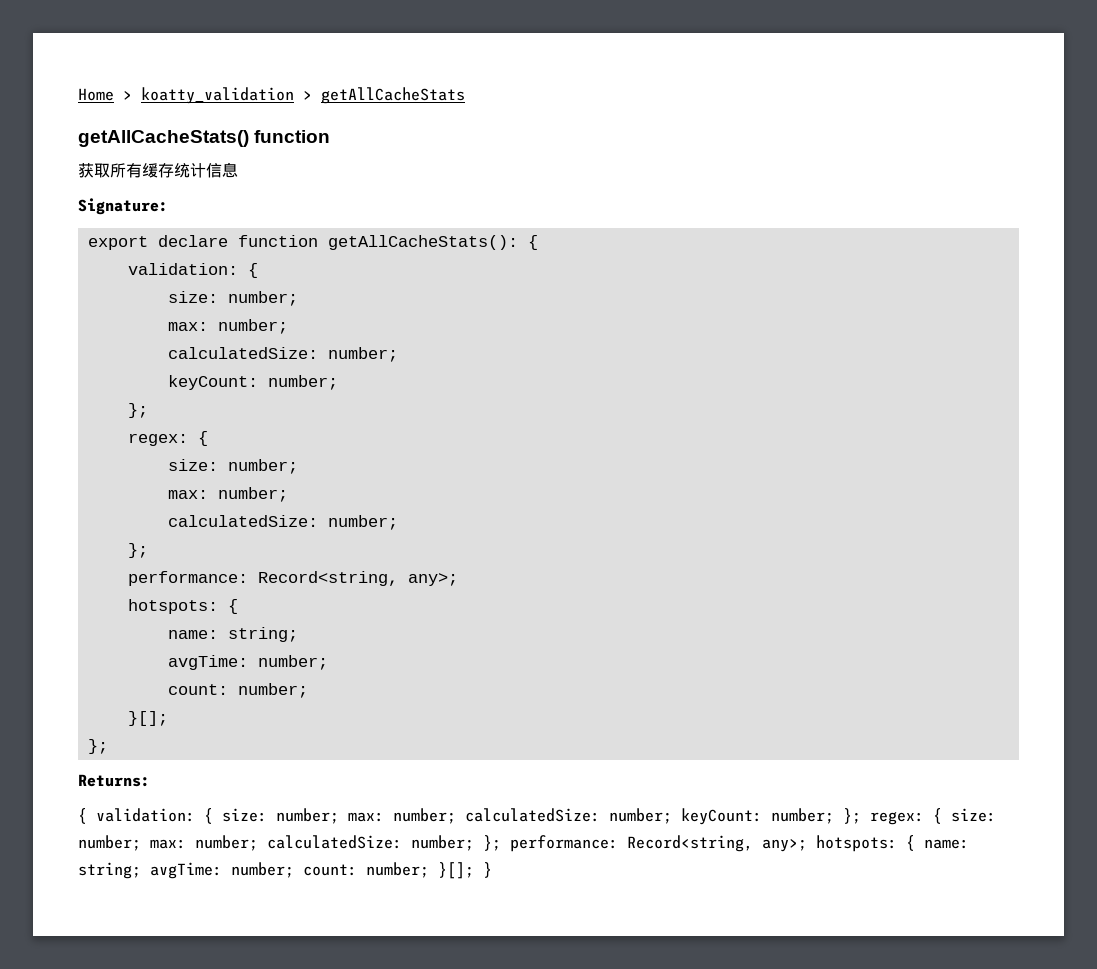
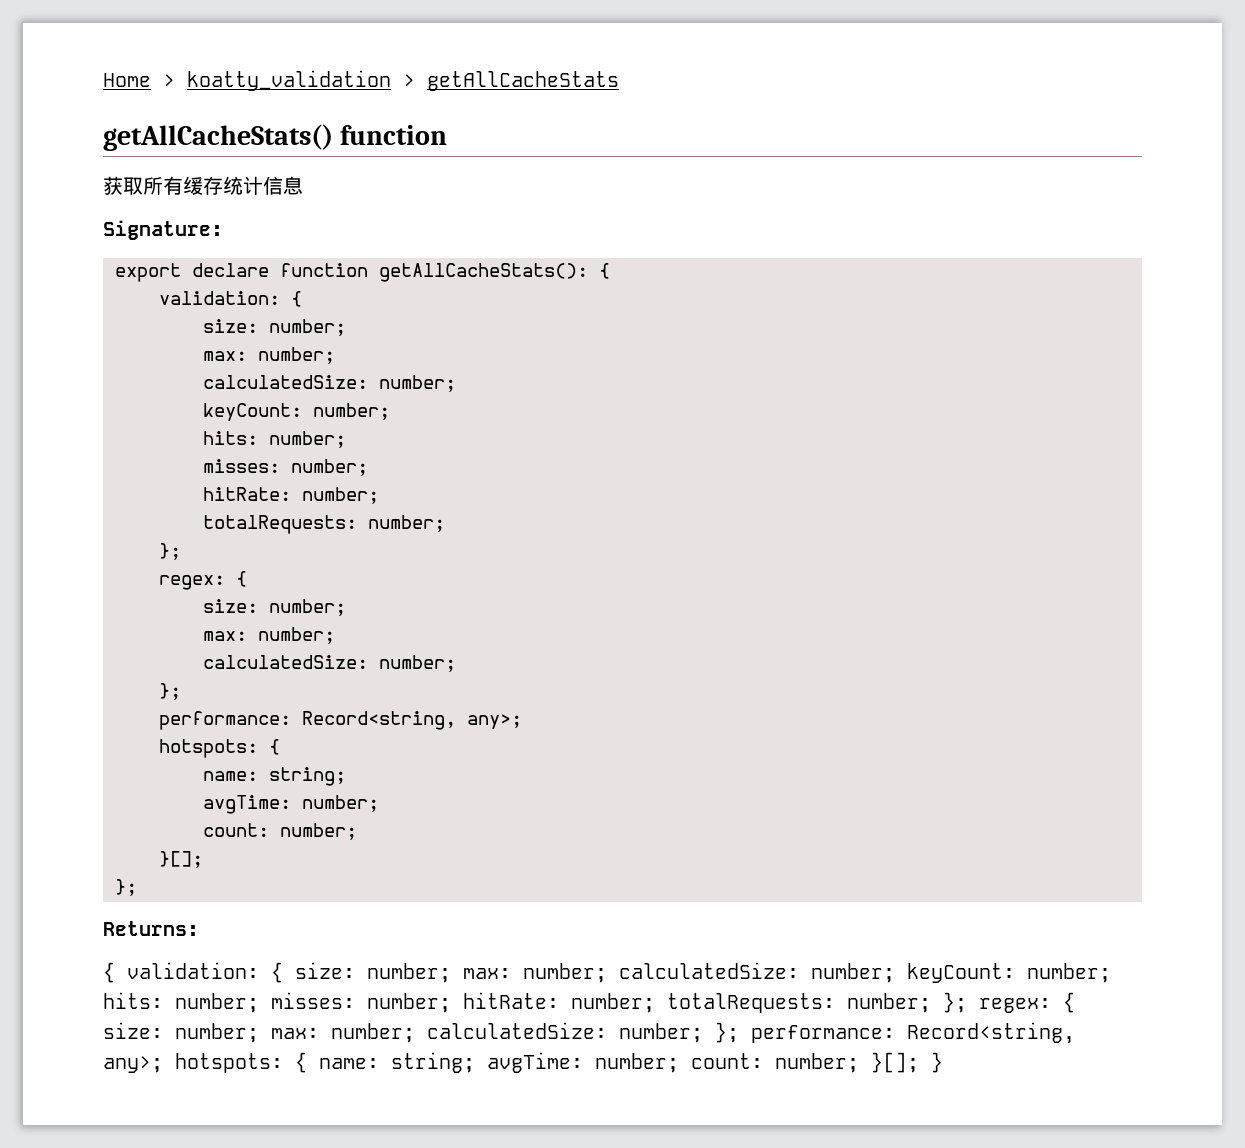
(338, 382) none -> [203,431,346,448] [203,459,368,476] [203,487,379,504] [203,515,445,534] // hits: number; // misses: number; // hitRate: number; // totalRequests: number;
(834, 816) none -> [103,992,931,1013] hits: number; misses: number; hitRate: number; totalRequests: number;

